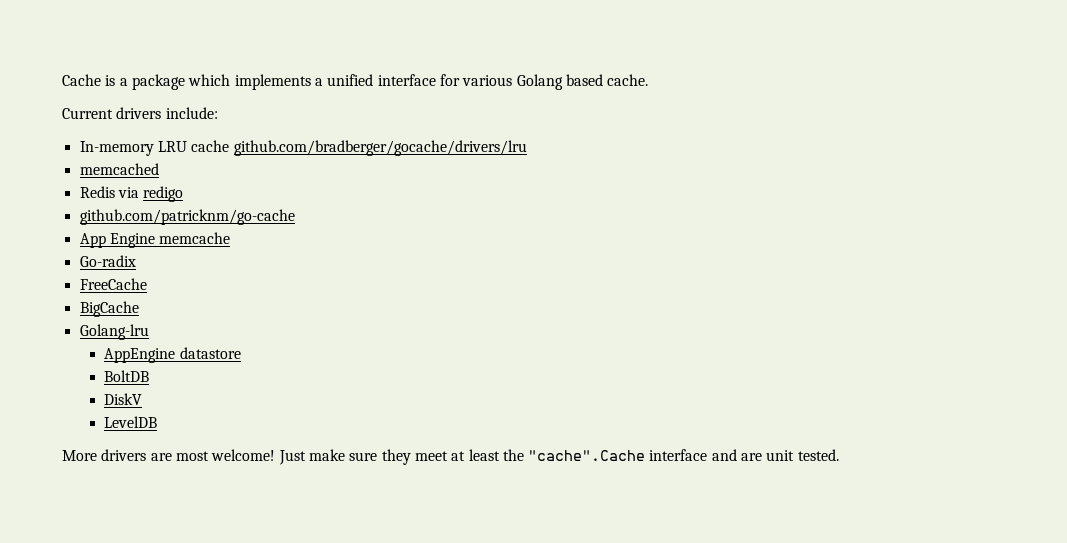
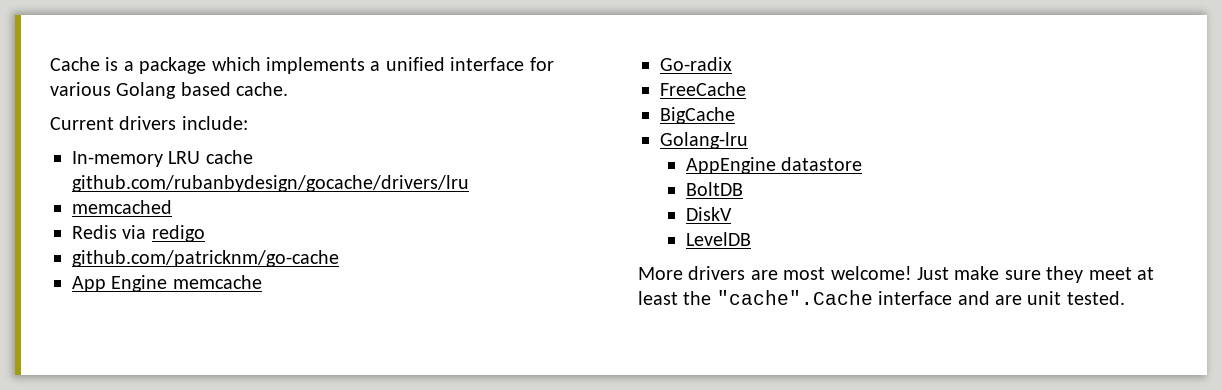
[233,140,527,156] github.com/bradberger/gocache/drivers/lru -> [72,175,469,192] github.com/rubanbydesign/gocache/drivers/lru

